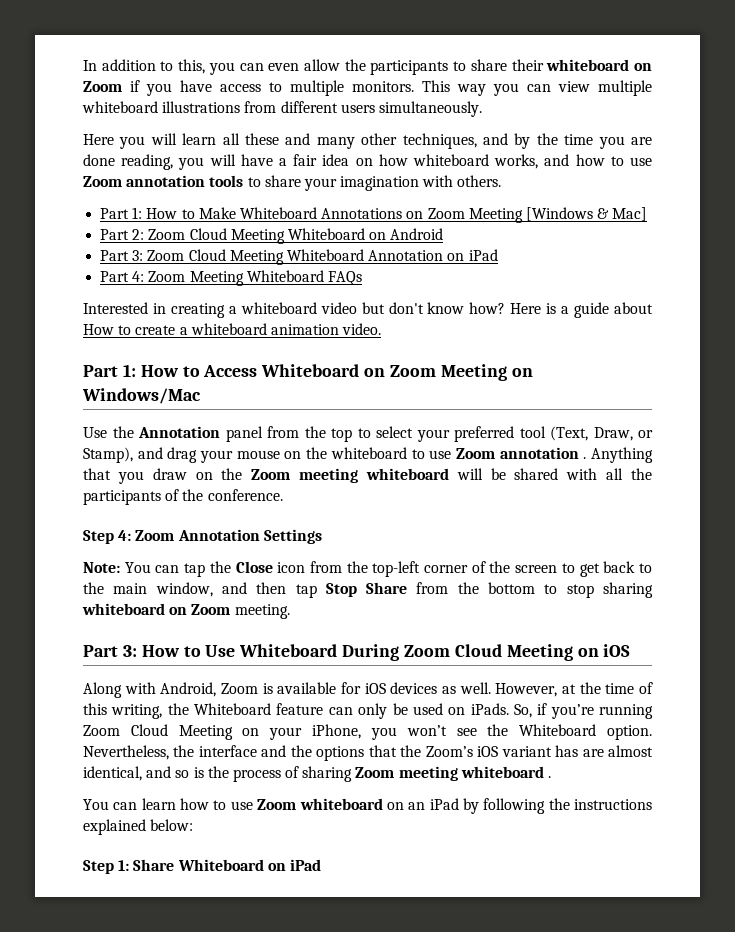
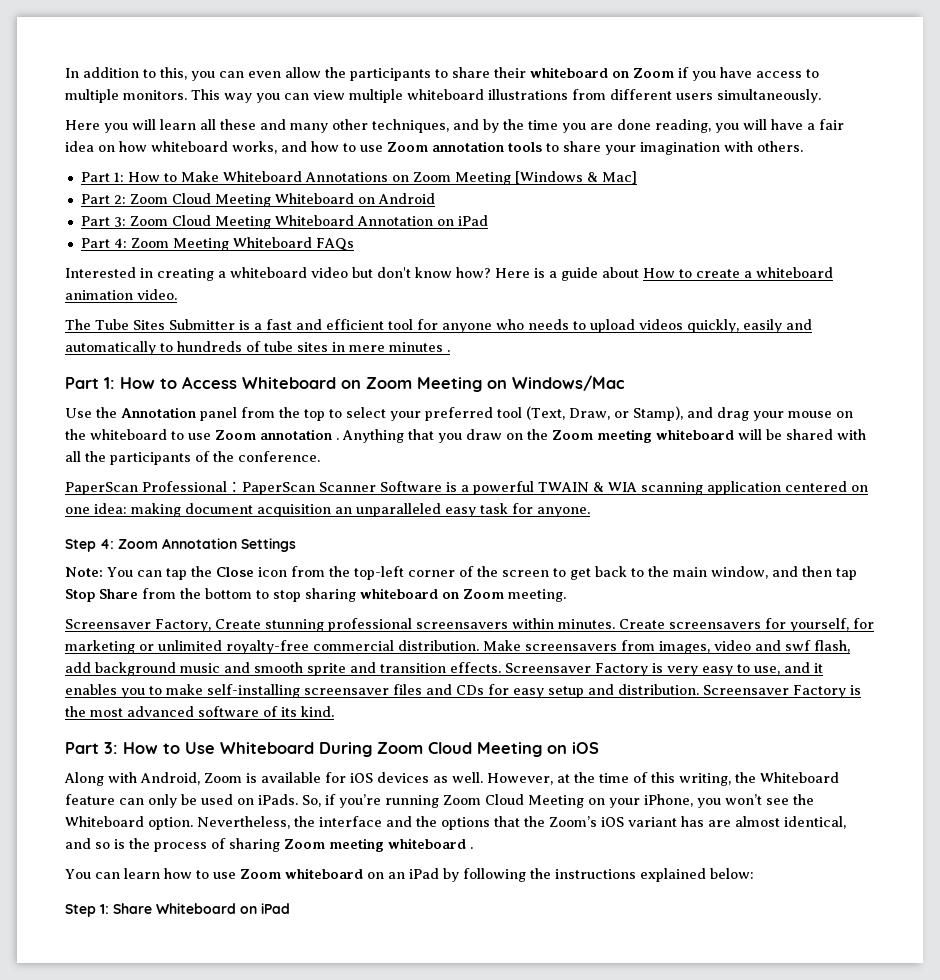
(382, 329) none -> [65,319,812,333] [65,341,450,355] // The Tube Sites Submitter is a fast and efficient tool for anyone who needs to upload videos quickly, easily and automatically to hundreds of tube sites in mere minutes .
(283, 495) none -> [65,481,868,495] [65,503,590,517] // PaperScan Professional：PaperScan Scanner Software is a powerful TWAIN & WIA scanning application centered on one idea: making document acquisition an unparalleled easy task for anyone.
(290, 611) none -> [65,618,874,632] [65,640,850,654] [65,662,823,676] [65,684,861,698] [65,706,334,717] // Screensaver Factory, Create stunning professional screensavers within minutes. Create screensavers for yourself, for marketing or unlimited royalty-free commercial distribution. Make screensavers from images, video and swf flash, add background music and smooth sprite and transition effects. Screensaver Factory is very easy to use, and it enables you to make self-installing screensaver files and CDs for easy setup and distribution. Screensaver Factory is the most advanced software of its kind.

